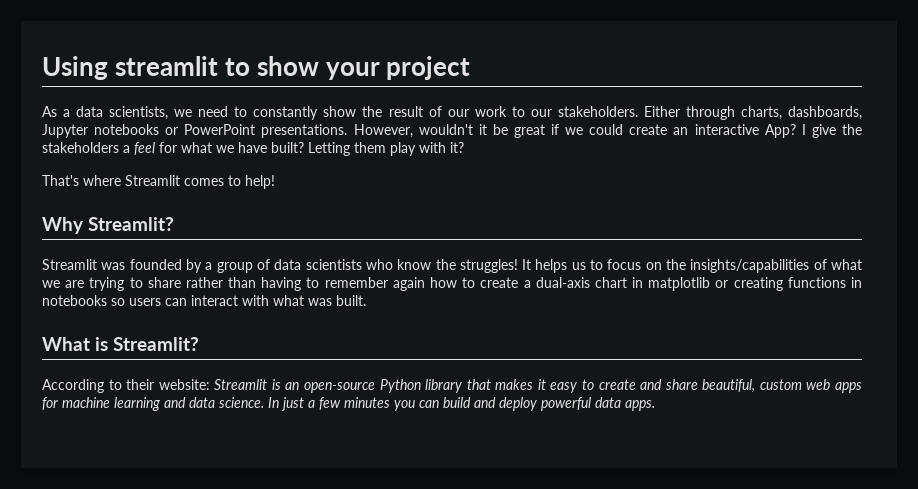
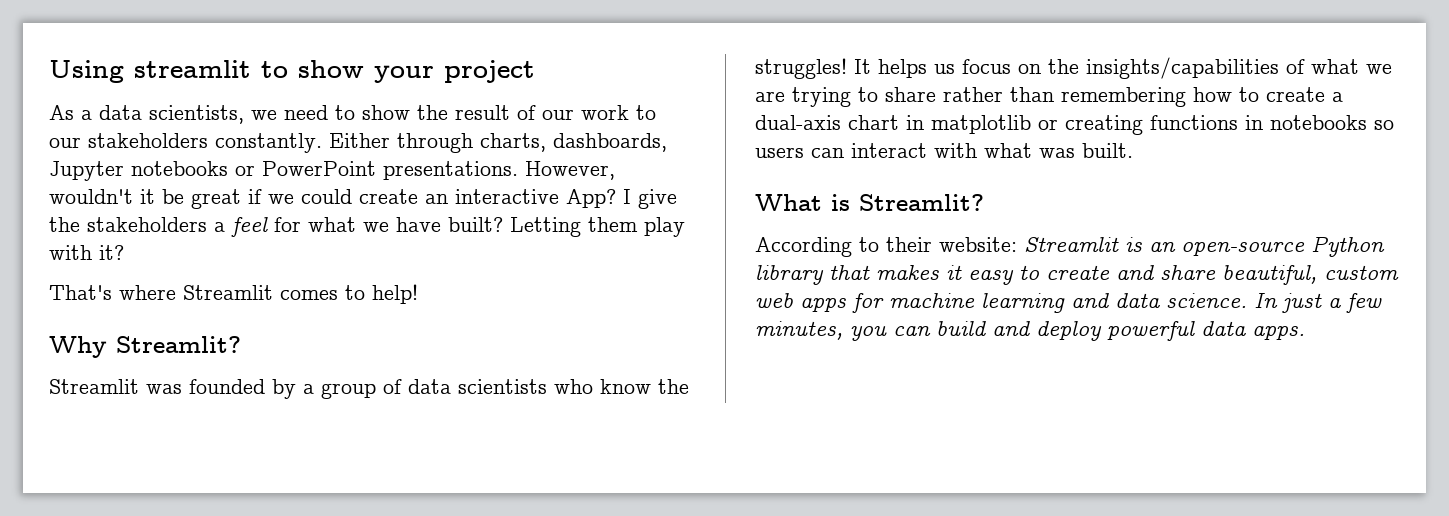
[253,106,319,120] constantly -> (355, 112) none
[557,106,638,117] stakeholders. -> [88,133,322,153] stakeholders constantly.
[590,259,604,270] to -> (955, 69) none
[261,277,425,291] having to remember again -> [1061,87,1186,107] remembering
[344,397,390,408] minutes -> [755,321,843,340] minutes,

